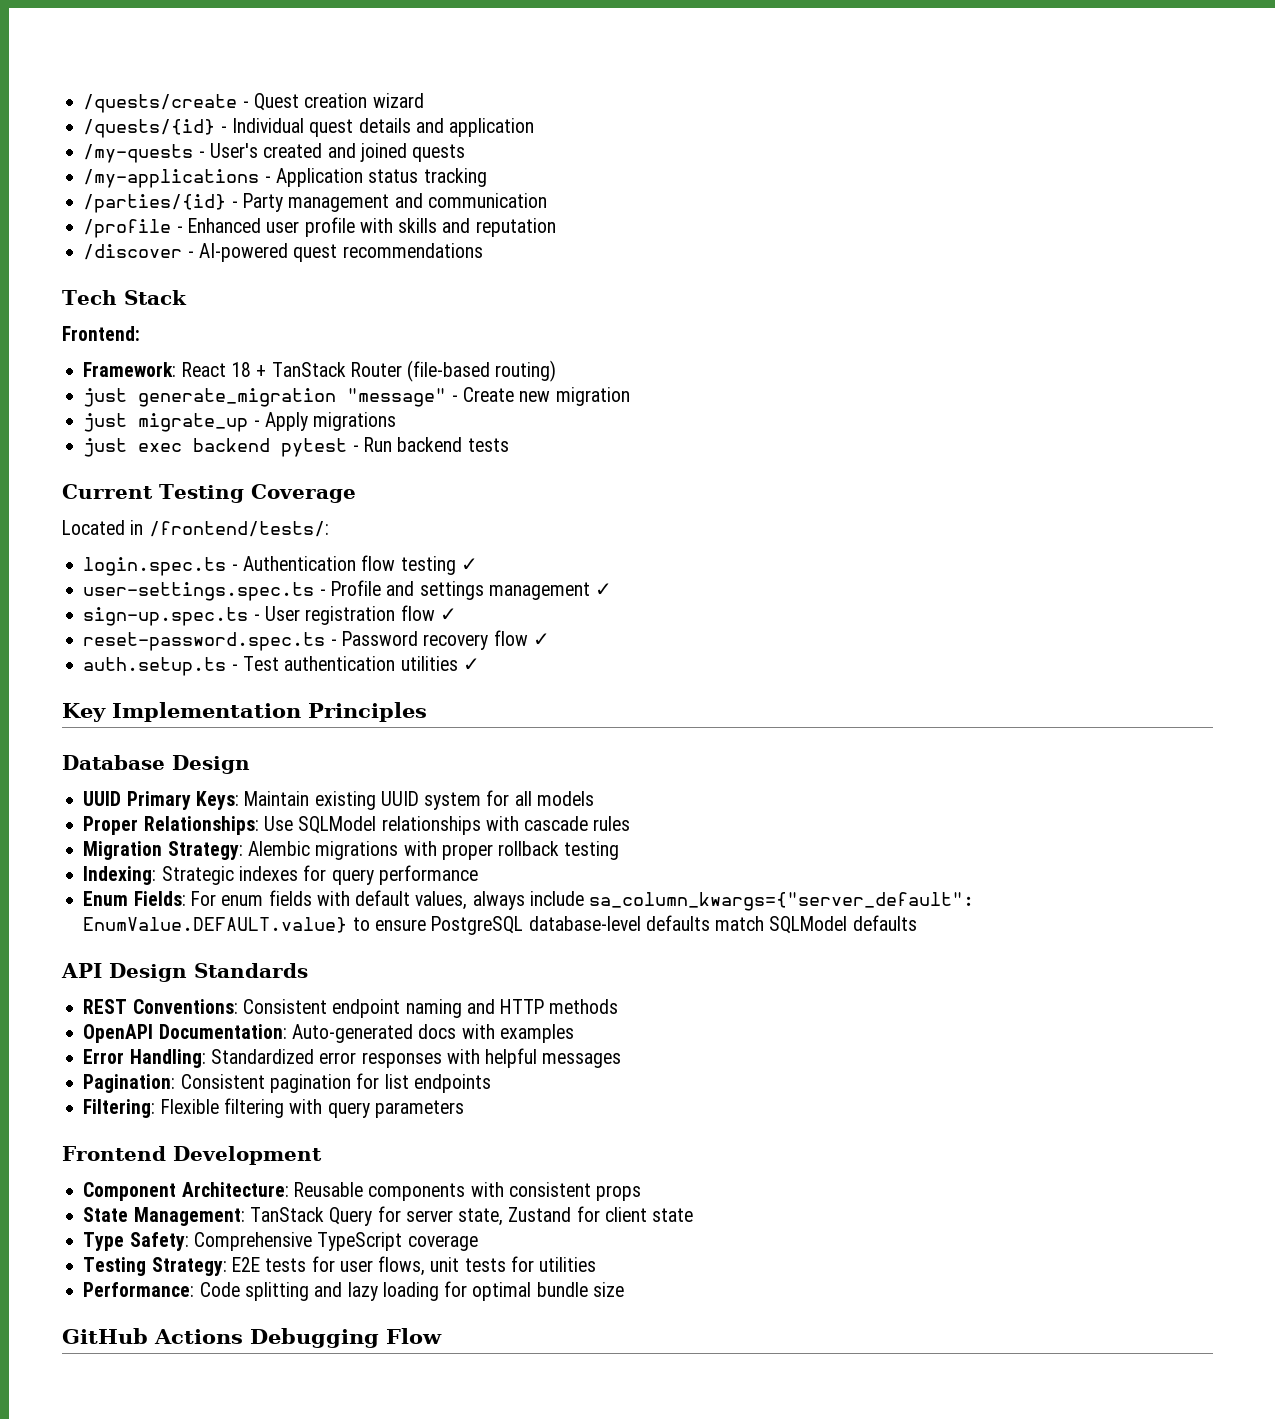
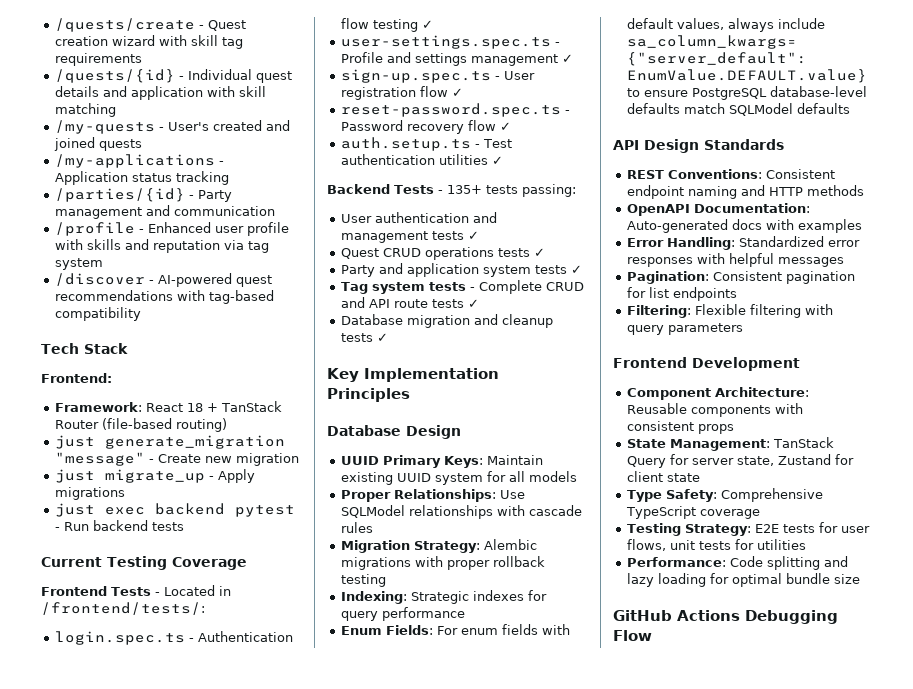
(424, 100) none -> [159,35,244,49] [55,53,143,66] with skill tag requirements
(535, 127) none -> [207,86,267,97] [55,103,117,117] with skill matching
(556, 227) none -> [224,240,270,253] [55,258,104,270] via tag system
(483, 250) none -> [177,290,275,304] [55,307,142,321] with tag-based compatibility
(356, 493) none -> [41,586,160,596] Frontend Tests -
(480, 664) none -> [327,184,576,197] [341,212,498,223] [341,231,480,243] [341,247,546,260] [341,263,583,277] [341,280,585,294] [341,297,480,308] [341,314,554,328] [341,333,389,342] // Backend Tests - 135+ tests passing: // User authentication and management tests ✓ // Quest CRUD operations tests ✓ // Party and application system tests ✓ // Tag system tests - Complete CRUD and API route tests ✓ // Database migration and cleanup tests ✓

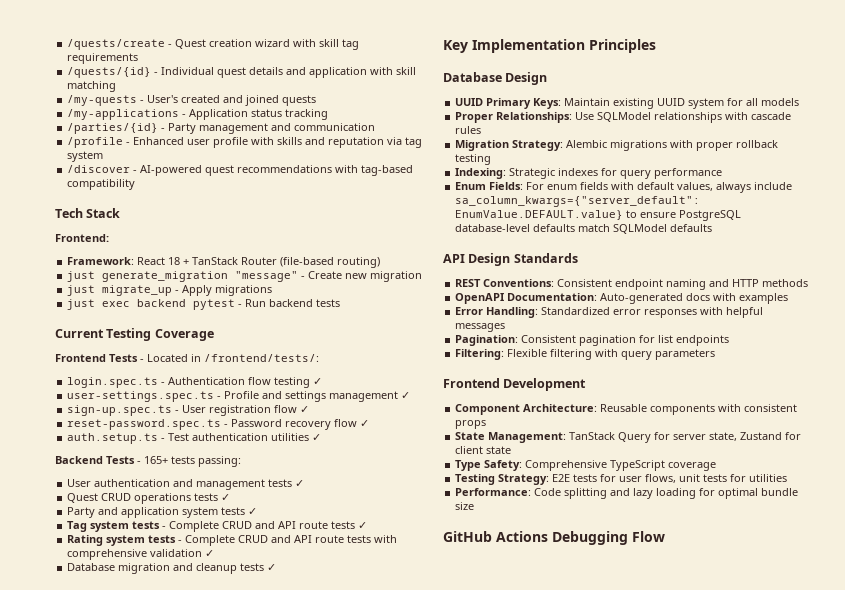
[446,185,482,194] 135+ -> [144,456,168,464] 165+
(480, 303) none -> [67,535,398,546] [67,549,215,560] // Rating system tests - Complete CRUD and API route tests with comprehensive validation ✓

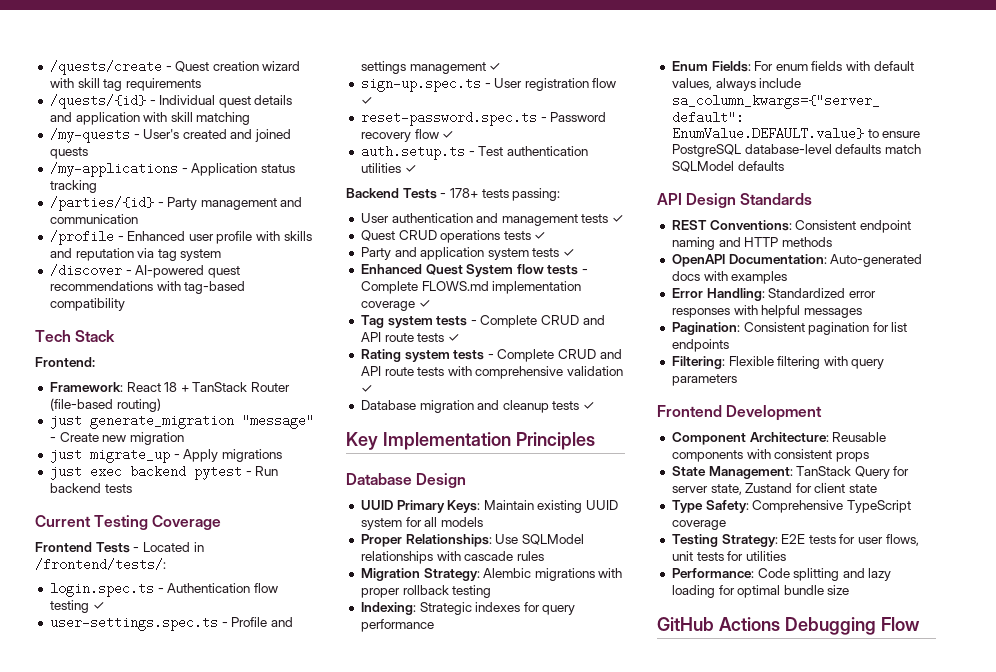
[144,456,168,464] 165+ -> [449,188,478,198] 178+
(258, 511) none -> [360,264,589,277] [360,281,582,294] [360,300,430,311] // Enhanced Quest System flow tests - Complete FLOWS.md implementation coverage ✓

